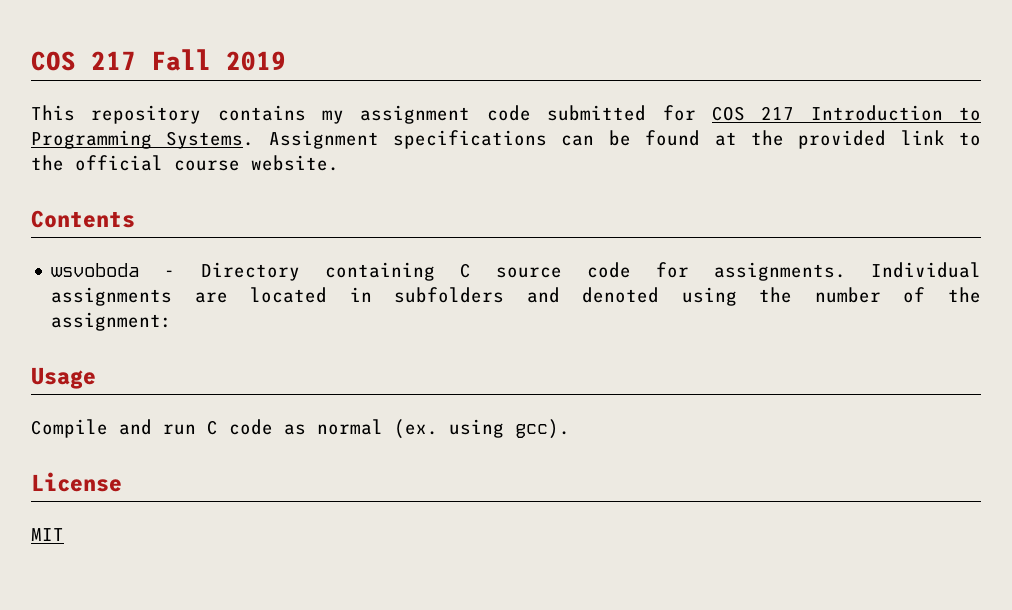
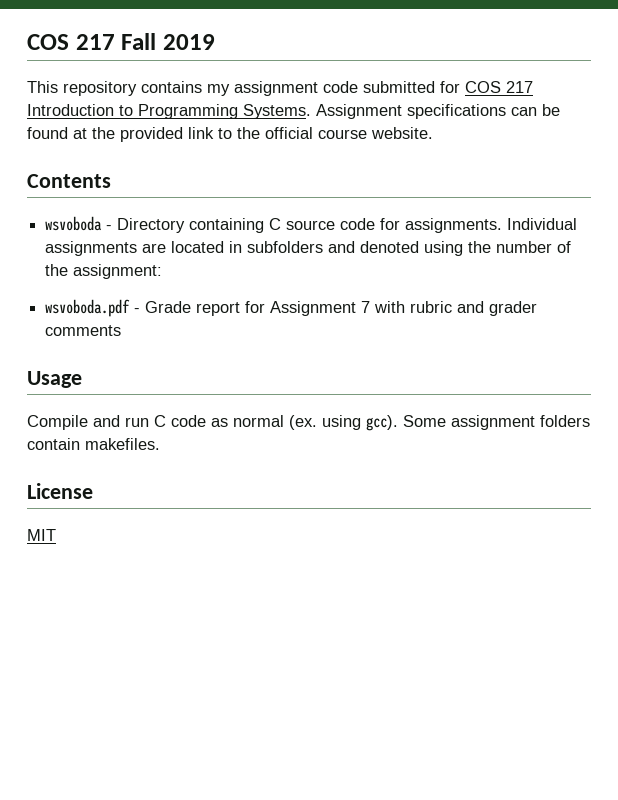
(173, 321) none -> [45,299,538,317] [45,325,122,336] // wsvoboda.pdf - Grade report for Assignment 7 with rubric and grader comments
(570, 429) none -> [403,415,590,430] [27,438,160,450] Some assignment folders contain makefiles.

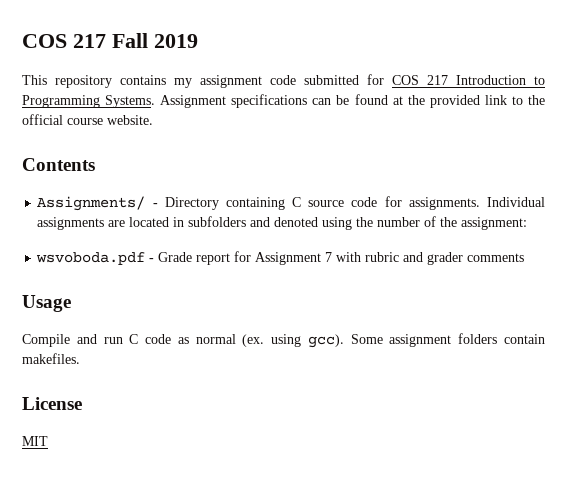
[45,216,103,231] wsvoboda -> [37,196,146,211] Assignments/

